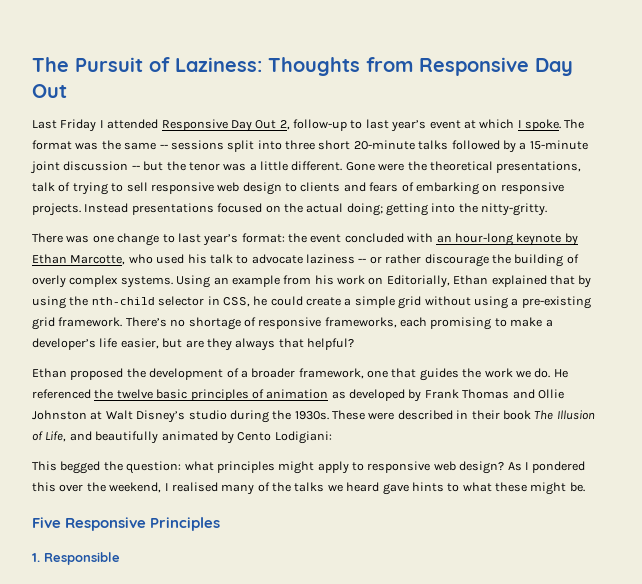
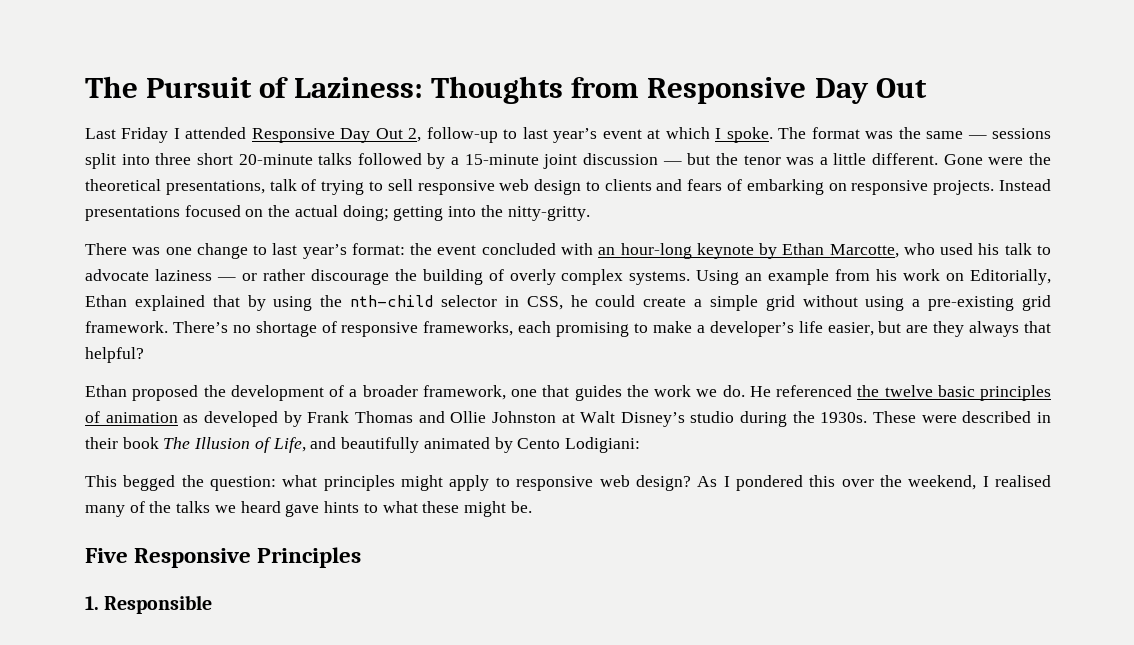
[159,144,168,149] -- -> [967,135,987,139] —
[131,165,140,170] -- -> [662,161,682,165] —
[358,258,367,263] -- -> [216,277,236,281] —

